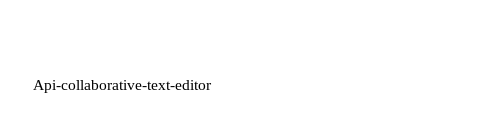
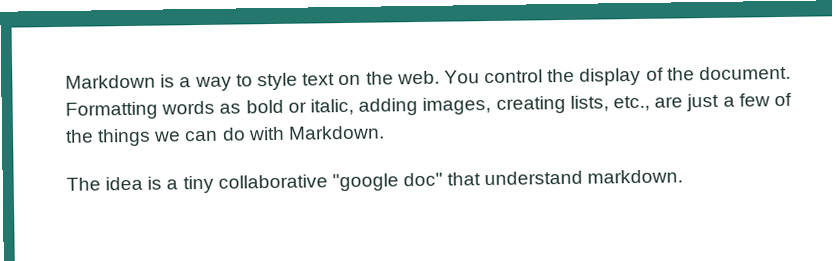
[33,80,212,93] Api-collaborative-text-editor -> [65,65,791,92] [65,92,793,120] [65,125,385,147] [66,169,684,194] Markdown is a way to style text on the web. You control the display of the document. Formatting words as bold or italic, adding images, creating lists, etc., are just a few of the things we can do with Markdown. // The idea is a tiny collaborative "google doc" that understand markdown.

